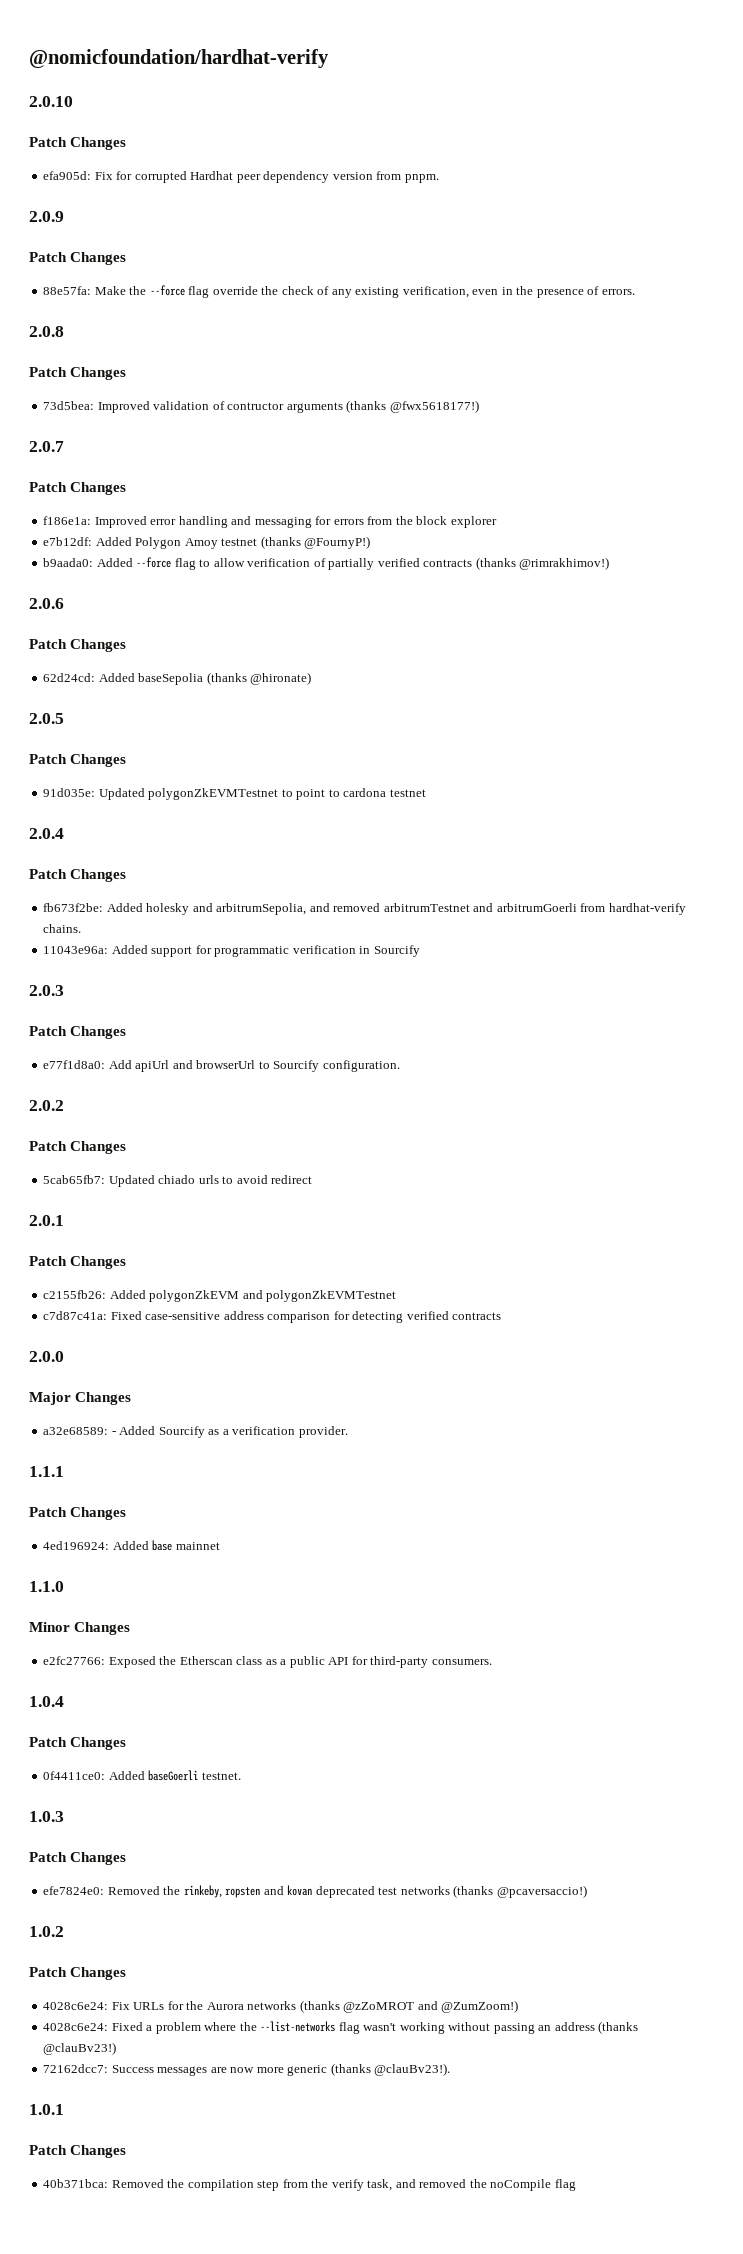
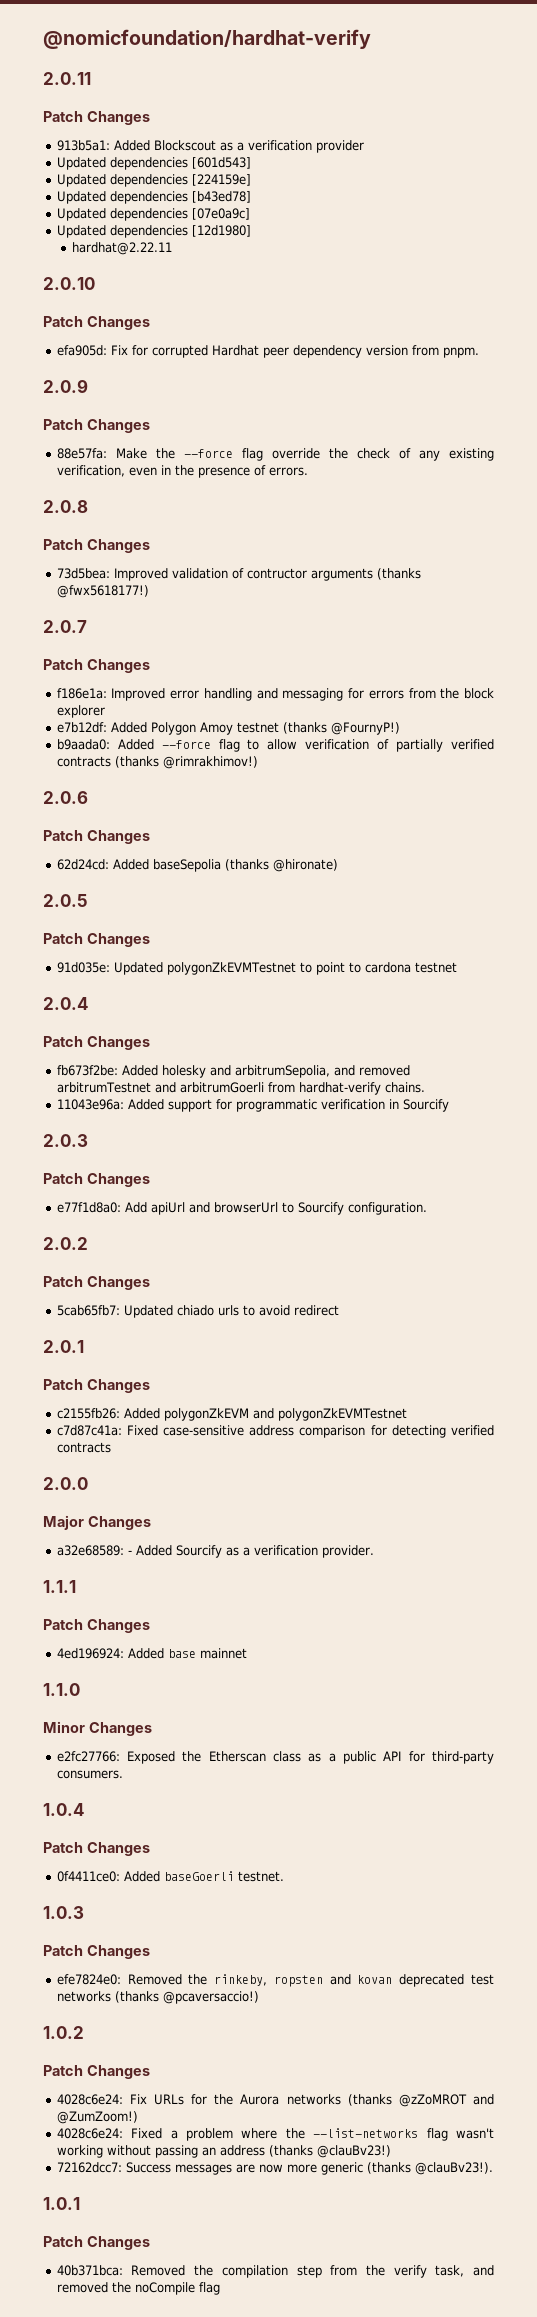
(329, 58) none -> [43,72,91,85] [43,111,150,125] [56,140,364,153] [56,157,251,170] [56,174,251,187] [56,191,251,204] [56,208,250,221] [56,225,251,238] [71,242,172,255] // 2.0.11 // Patch Changes // 913b5a1: Added Blockscout as a verification provider // Updated dependencies [601d543] // Updated dependencies [224159e] // Updated dependencies [b43ed78] // Updated dependencies [07e0a9c] // Updated dependencies [12d1980] // hardhat@2.22.11

